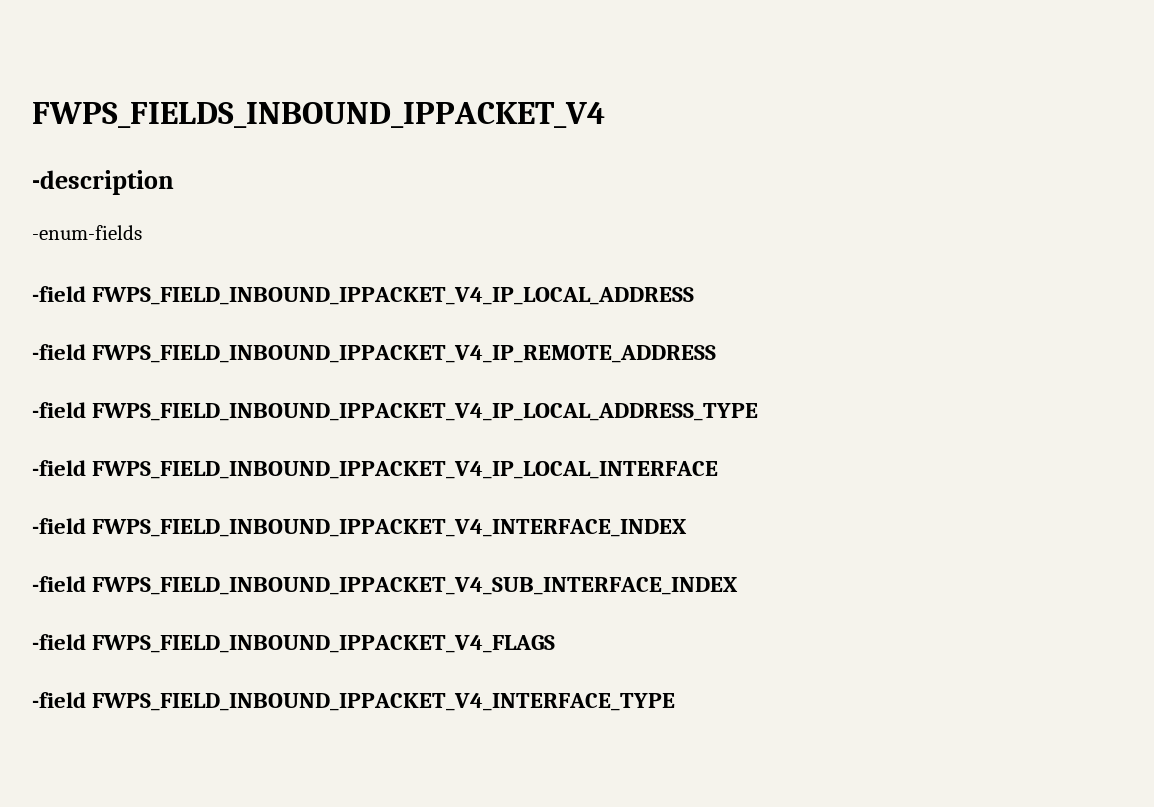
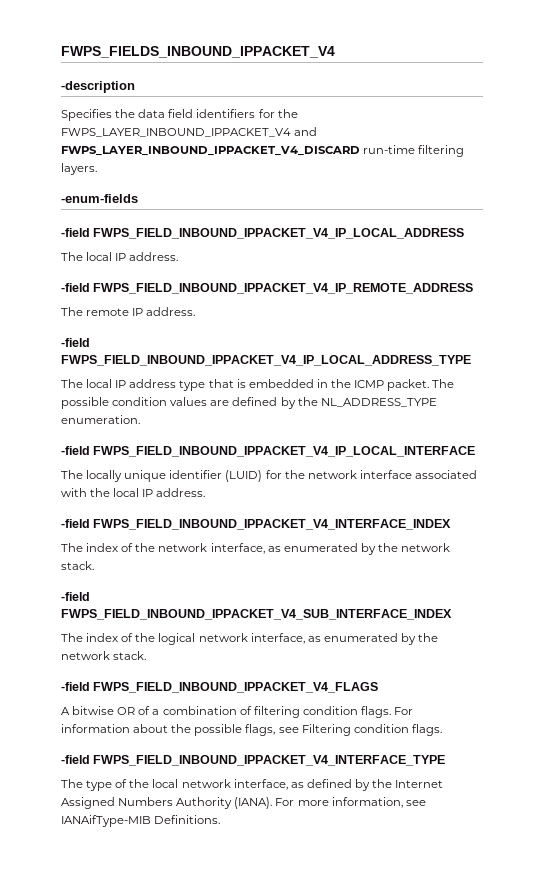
[32,225,142,240] [32,286,695,305] [32,344,717,363] [32,402,759,421] [32,460,719,479] [32,518,688,537] [32,576,739,595] [32,634,556,653] [32,692,676,711] -enum-fields // -field FWPS_FIELD_INBOUND_IPPACKET_V4_IP_LOCAL_ADDRESS // -field FWPS_FIELD_INBOUND_IPPACKET_V4_IP_REMOTE_ADDRESS // -field FWPS_FIELD_INBOUND_IPPACKET_V4_IP_LOCAL_ADDRESS_TYPE // -field FWPS_FIELD_INBOUND_IPPACKET_V4_IP_LOCAL_INTERFACE // -field FWPS_FIELD_INBOUND_IPPACKET_V4_INTERFACE_INDEX // -field FWPS_FIELD_INBOUND_IPPACKET_V4_SUB_INTERFACE_INDEX // -field FWPS_FIELD_INBOUND_IPPACKET_V4_FLAGS // -field FWPS_FIELD_INBOUND_IPPACKET_V4_INTERFACE_TYPE -> [61,109,298,121] [61,127,318,137] [61,145,465,157] [61,163,97,175] [61,194,138,203] [61,228,465,239] [61,252,179,261] [61,283,474,294] [61,307,196,316] [61,338,90,347] [61,355,471,366] [61,379,455,391] [61,397,437,409] [61,415,140,424] [61,446,476,457] [61,470,477,482] [61,488,206,497] [61,519,452,530] [61,543,451,555] [61,561,94,570] [61,592,90,601] [61,609,452,620] [61,633,439,645] [61,651,147,660] [61,682,379,693] [61,706,414,718] [61,724,442,736] [61,755,446,766] [61,779,444,791] [61,797,426,809] [61,815,221,827] Specifies the data field identifiers for the FWPS_LAYER_INBOUND_IPPACKET_V4 and FWPS_LAYER_INBOUND_IPPACKET_V4_DISCARD run-time filtering layers. // -enum-fields // -field FWPS_FIELD_INBOUND_IPPACKET_V4_IP_LOCAL_ADDRESS // The local IP address. // -field FWPS_FIELD_INBOUND_IPPACKET_V4_IP_REMOTE_ADDRESS // The remote IP address. // -field FWPS_FIELD_INBOUND_IPPACKET_V4_IP_LOCAL_ADDRESS_TYPE // The local IP address type that is embedded in the ICMP packet. The possible condition values are defined by the NL_ADDRESS_TYPE enumeration. // -field FWPS_FIELD_INBOUND_IPPACKET_V4_IP_LOCAL_INTERFACE // The locally unique identifier (LUID) for the network interface associated with the local IP address. // -field FWPS_FIELD_INBOUND_IPPACKET_V4_INTERFACE_INDEX // The index of the network interface, as enumerated by the network stack. // -field FWPS_FIELD_INBOUND_IPPACKET_V4_SUB_INTERFACE_INDEX // The index of the logical network interface, as enumerated by the network stack. // -field FWPS_FIELD_INBOUND_IPPACKET_V4_FLAGS // A bitwise OR of a combination of filtering condition flags. For information about the possible flags, see Filtering condition flags. // -field FWPS_FIELD_INBOUND_IPPACKET_V4_INTERFACE_TYPE // The type of the local network interface, as defined by the Internet Assigned Numbers Authority (IANA). For more information, see IANAifType-MIB Definitions.

